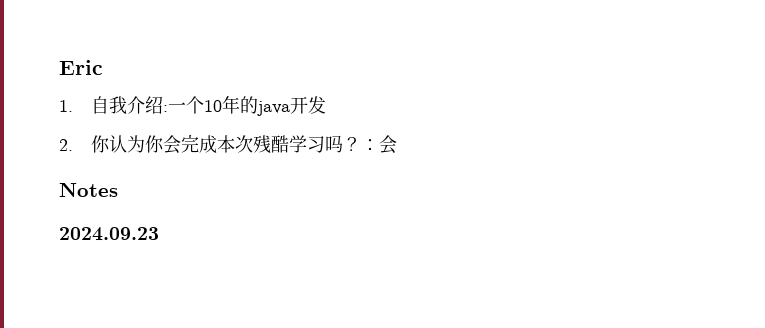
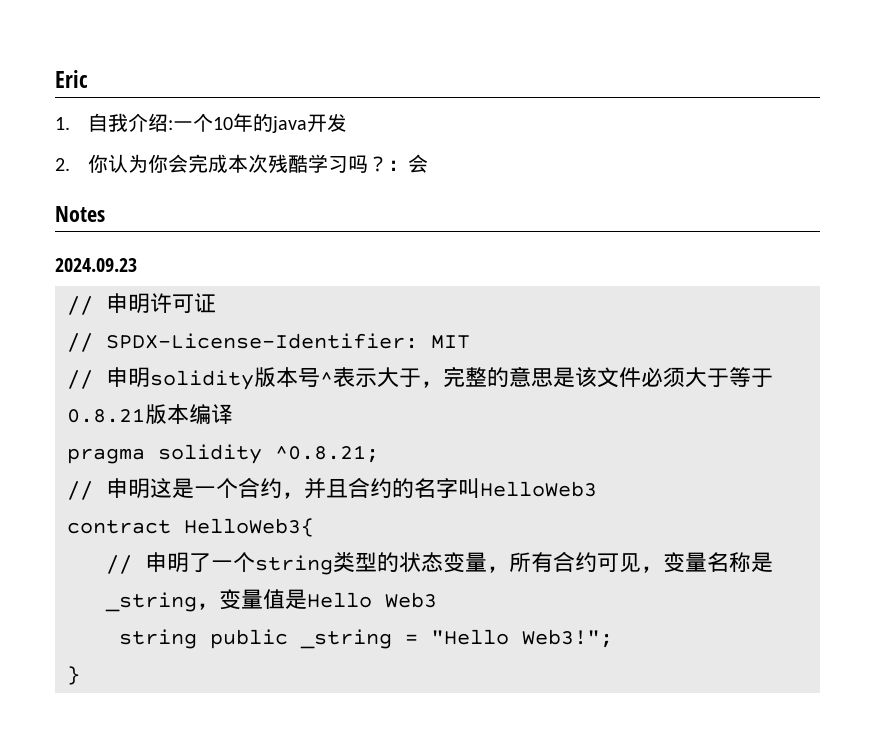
(159, 234) none -> [67,293,216,315] [67,333,470,352] [67,366,773,390] [67,404,233,425] [67,444,379,464] [67,477,597,500] [67,518,314,537] [106,551,773,575] [105,589,437,612] [119,629,613,649] [67,666,80,685] // // 申明许可证 // // SPDX-License-Identifier: MIT // // 申明solidity版本号^表示大于，完整的意思是该文件必须大于等于0.8.21版本编译 // pragma solidity ^0.8.21; // // 申明这是一个合约，并且合约的名字叫HelloWeb3 // contract HelloWeb3{ // // 申明了一个string类型的状态变量，所有合约可见，变量名称是_string，变量值是Hello Web3 // string public _string = "Hello Web3!"; // }

